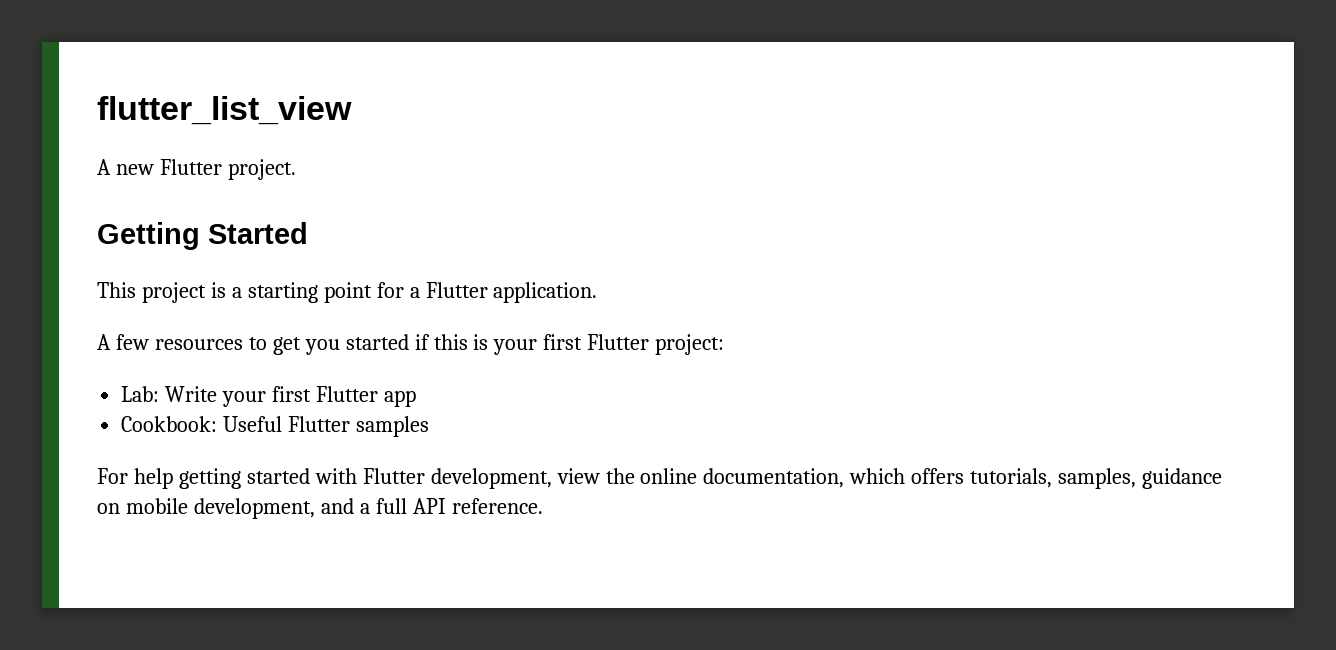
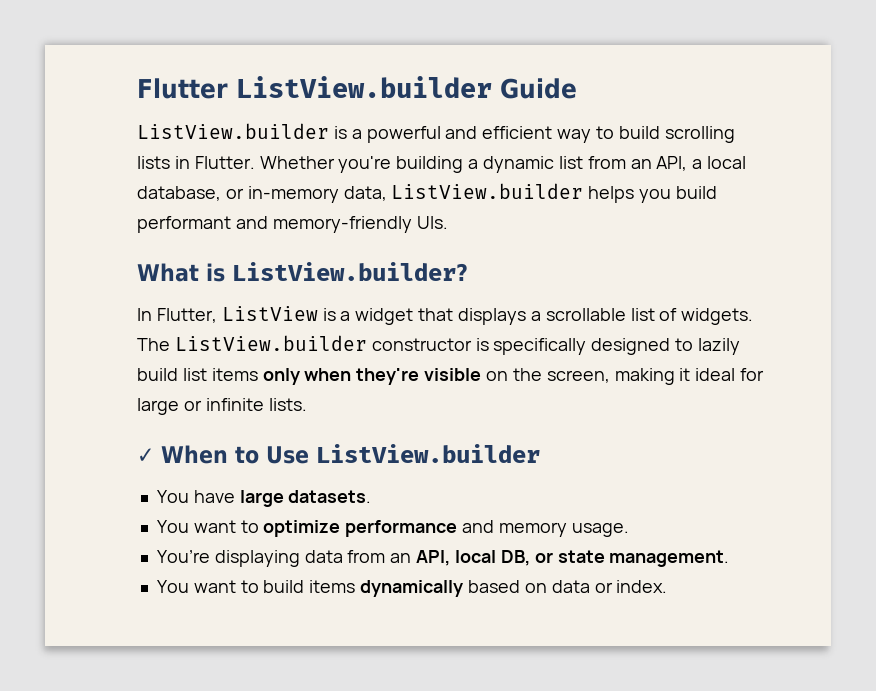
[97,96,352,125] [97,159,296,180] [97,222,308,250] [97,282,598,303] [97,334,725,355] [121,386,416,407] [121,416,430,437] [97,468,1223,489] [97,498,543,519] flutter_list_view // A new Flutter project. // Getting Started // This project is a starting point for a Flutter application. // A few resources to get you started if this is your first Flutter project: // Lab: Write your first Flutter app // Cookbook: Useful Flutter samples // For help getting started with Flutter development, view the online documentation, which offers tutorials, samples, guidance on mobile development, and a full API reference. -> [137,76,577,99] [137,123,735,143] [137,156,747,173] [137,183,718,203] [137,216,448,233] [137,262,468,282] [137,306,754,325] [137,335,741,355] [137,368,765,385] [137,398,307,415] [137,444,540,464] [156,490,372,507] [156,520,629,537] [156,550,730,567] [156,580,668,597] Flutter ListView.builder Guide // ListView.builder is a powerful and efficient way to build scrolling lists in Flutter. Whether you're building a dynamic list from an API, a local database, or in-memory data, ListView.builder helps you build performant and memory-friendly UIs. // What is ListView.builder? // In Flutter, ListView is a widget that displays a scrollable list of widgets. The ListView.builder constructor is specifically designed to lazily build list items only when they're visible on the screen, making it ideal for large or infinite lists. // ✓ When to Use ListView.builder // You have large datasets. // You want to optimize performance and memory usage. // You’re displaying data from an API, local DB, or state management. // You want to build items dynamically based on data or index.

